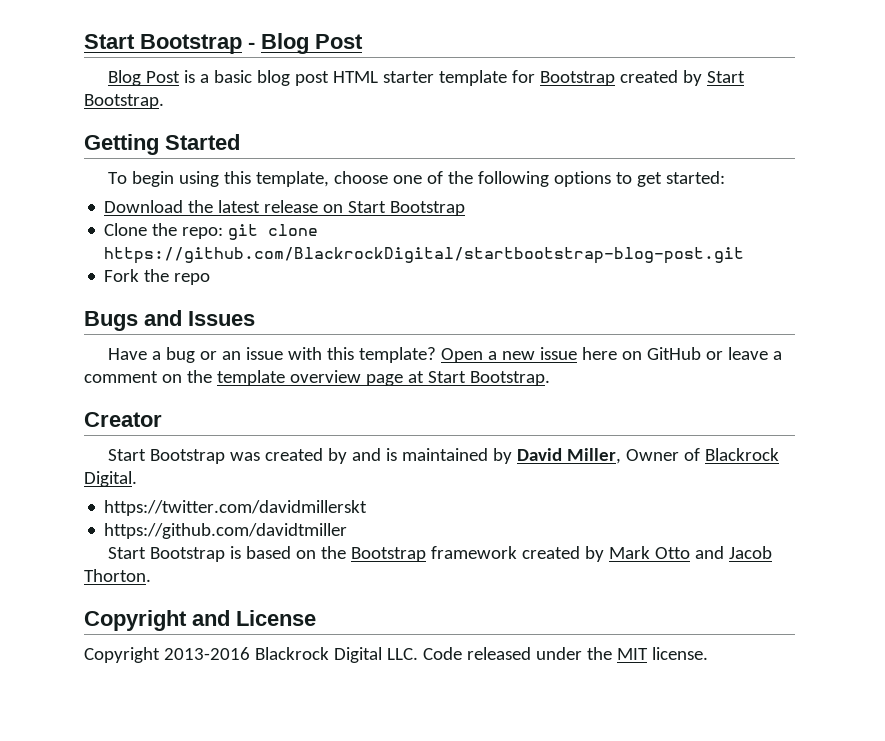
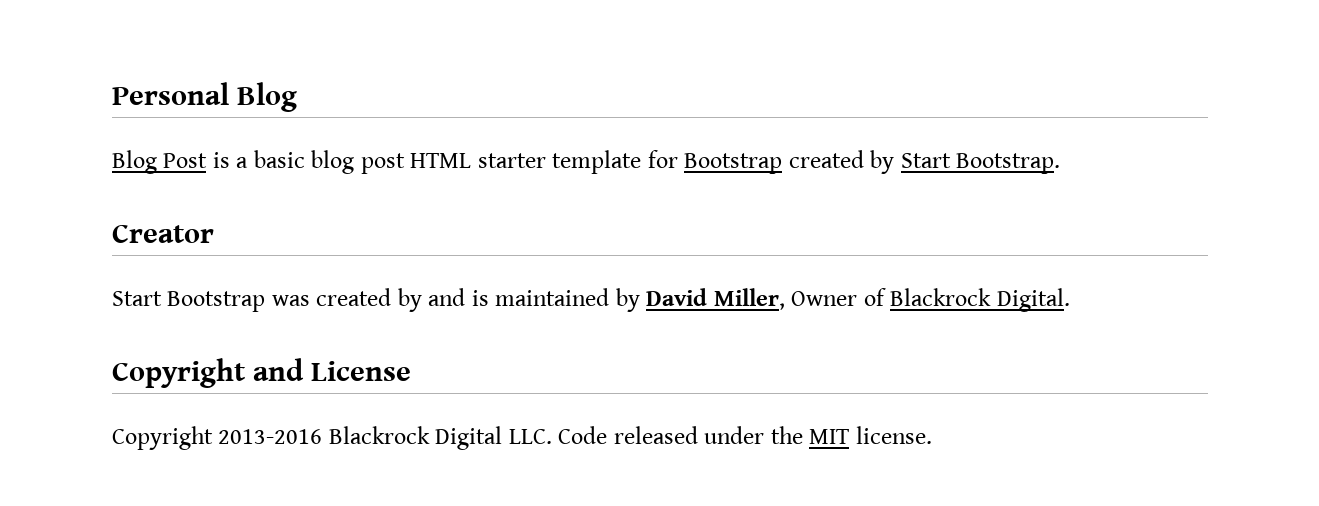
[84,33,363,54] Start Bootstrap - Blog Post -> [112,82,298,112] Personal Blog
[84,134,240,155] [108,171,726,187] [104,200,466,216] [104,223,319,240] [104,247,745,264] [104,269,211,285] [84,310,255,331] [108,347,783,363] [84,370,550,386] // Getting Started // To begin using this template, choose one of the following options to get started: // Download the latest release on Start Bootstrap // Clone the repo: git clone https://github.com/BlackrockDigital/startbootstrap-blog-post.git // Fork the repo // Bugs and Issues // Have a bug or an issue with this template? Open a new issue here on GitHub or leave a comment on the template overview page at Start Bootstrap. -> (1061, 163) none
[104,500,368,516] [104,523,348,539] [108,546,773,562] [84,569,151,582] // https://twitter.com/davidmillerskt // https://github.com/davidtmiller // Start Bootstrap is based on the Bootstrap framework created by Mark Otto and Jacob Thorton. -> (1070, 300) none

